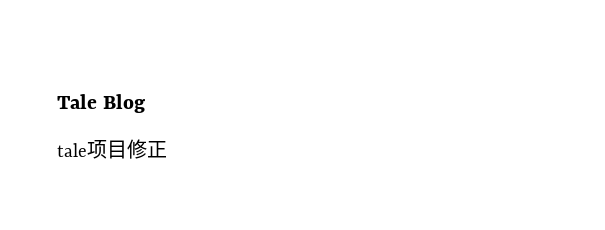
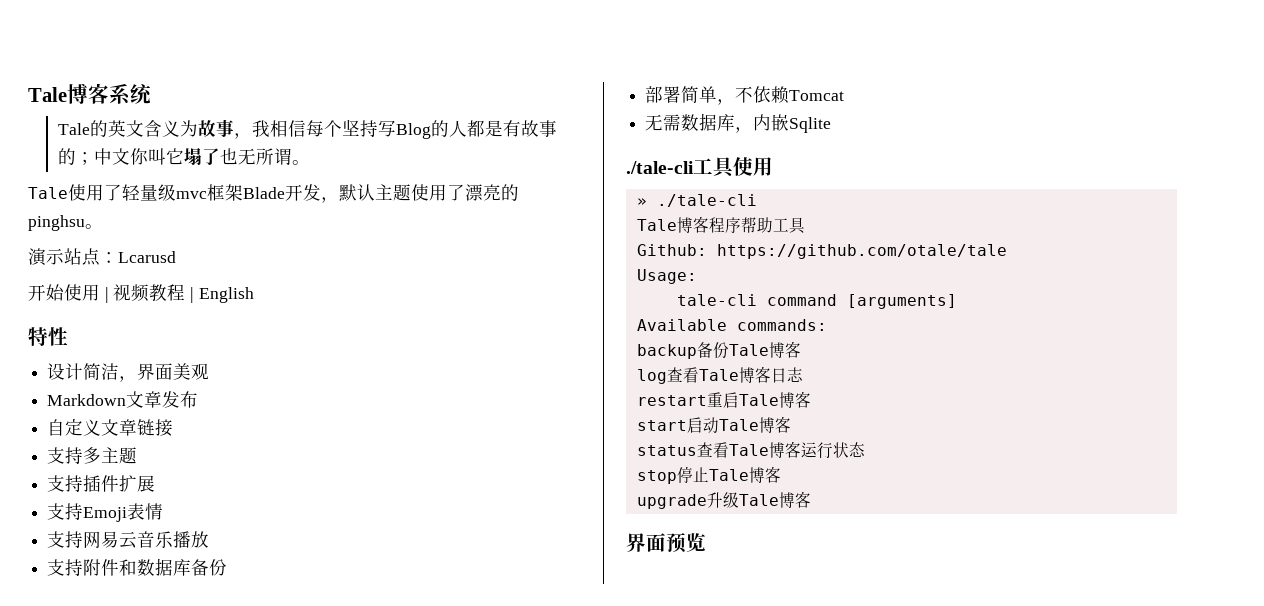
[57,94,146,113] [57,139,167,159] Tale Blog // tale项目修正 -> [28,83,152,105] [58,119,558,139] [58,148,311,165] [28,184,519,203] [28,215,103,231] [28,248,176,266] [28,284,254,303] [28,327,68,346] [47,363,210,382] [47,391,199,408] [47,418,174,437] [47,447,138,464] [47,475,156,492] [47,503,164,522] [47,531,210,549] [47,558,228,576] [645,86,845,105] [645,113,832,133] [626,157,773,178] [636,194,757,207] [636,216,806,234] [636,244,1007,259] [636,269,697,284] [676,294,957,309] [636,319,827,331] [636,341,801,359] [636,366,803,384] [636,391,811,408] [636,416,791,434] [636,441,865,459] [636,466,781,484] [636,491,811,509] [626,533,706,553] Tale博客系统 // Tale的英文含义为故事，我相信每个坚持写Blog的人都是有故事的；中文你叫它塌了也无所谓。 // Tale使用了轻量级mvc框架Blade开发，默认主题使用了漂亮的pinghsu。 // 演示站点：Lcarusd // 开始使用 | 视频教程 | English // 特性 // 设计简洁，界面美观 // Markdown文章发布 // 自定义文章链接 // 支持多主题 // 支持插件扩展 // 支持Emoji表情 // 支持网易云音乐播放 // 支持附件和数据库备份 // 部署简单，不依赖Tomcat // 无需数据库，内嵌Sqlite // ./tale-cli工具使用 // » ./tale-cli // Tale博客程序帮助工具 // Github: https://github.com/otale/tale // Usage: // tale-cli command [arguments] // Available commands: // backup备份Tale博客 // log查看Tale博客日志 // restart重启Tale博客 // start启动Tale博客 // status查看Tale博客运行状态 // stop停止Tale博客 // upgrade升级Tale博客 // 界面预览

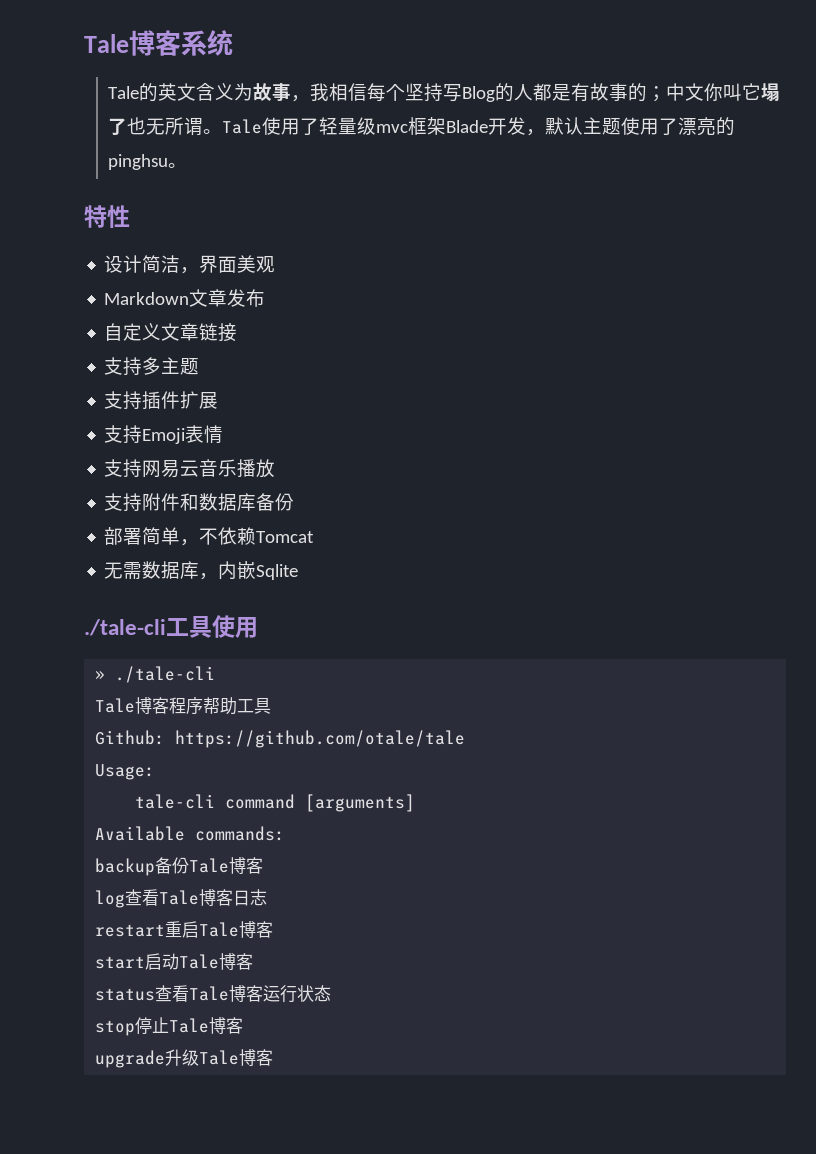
(311, 162) // -> (223, 131) none
[28,248,176,266] [28,284,254,303] // 演示站点：Lcarusd // 开始使用 | 视频教程 | English -> (188, 165) none
[626,533,706,553] // 界面预览 -> (274, 1057) none

